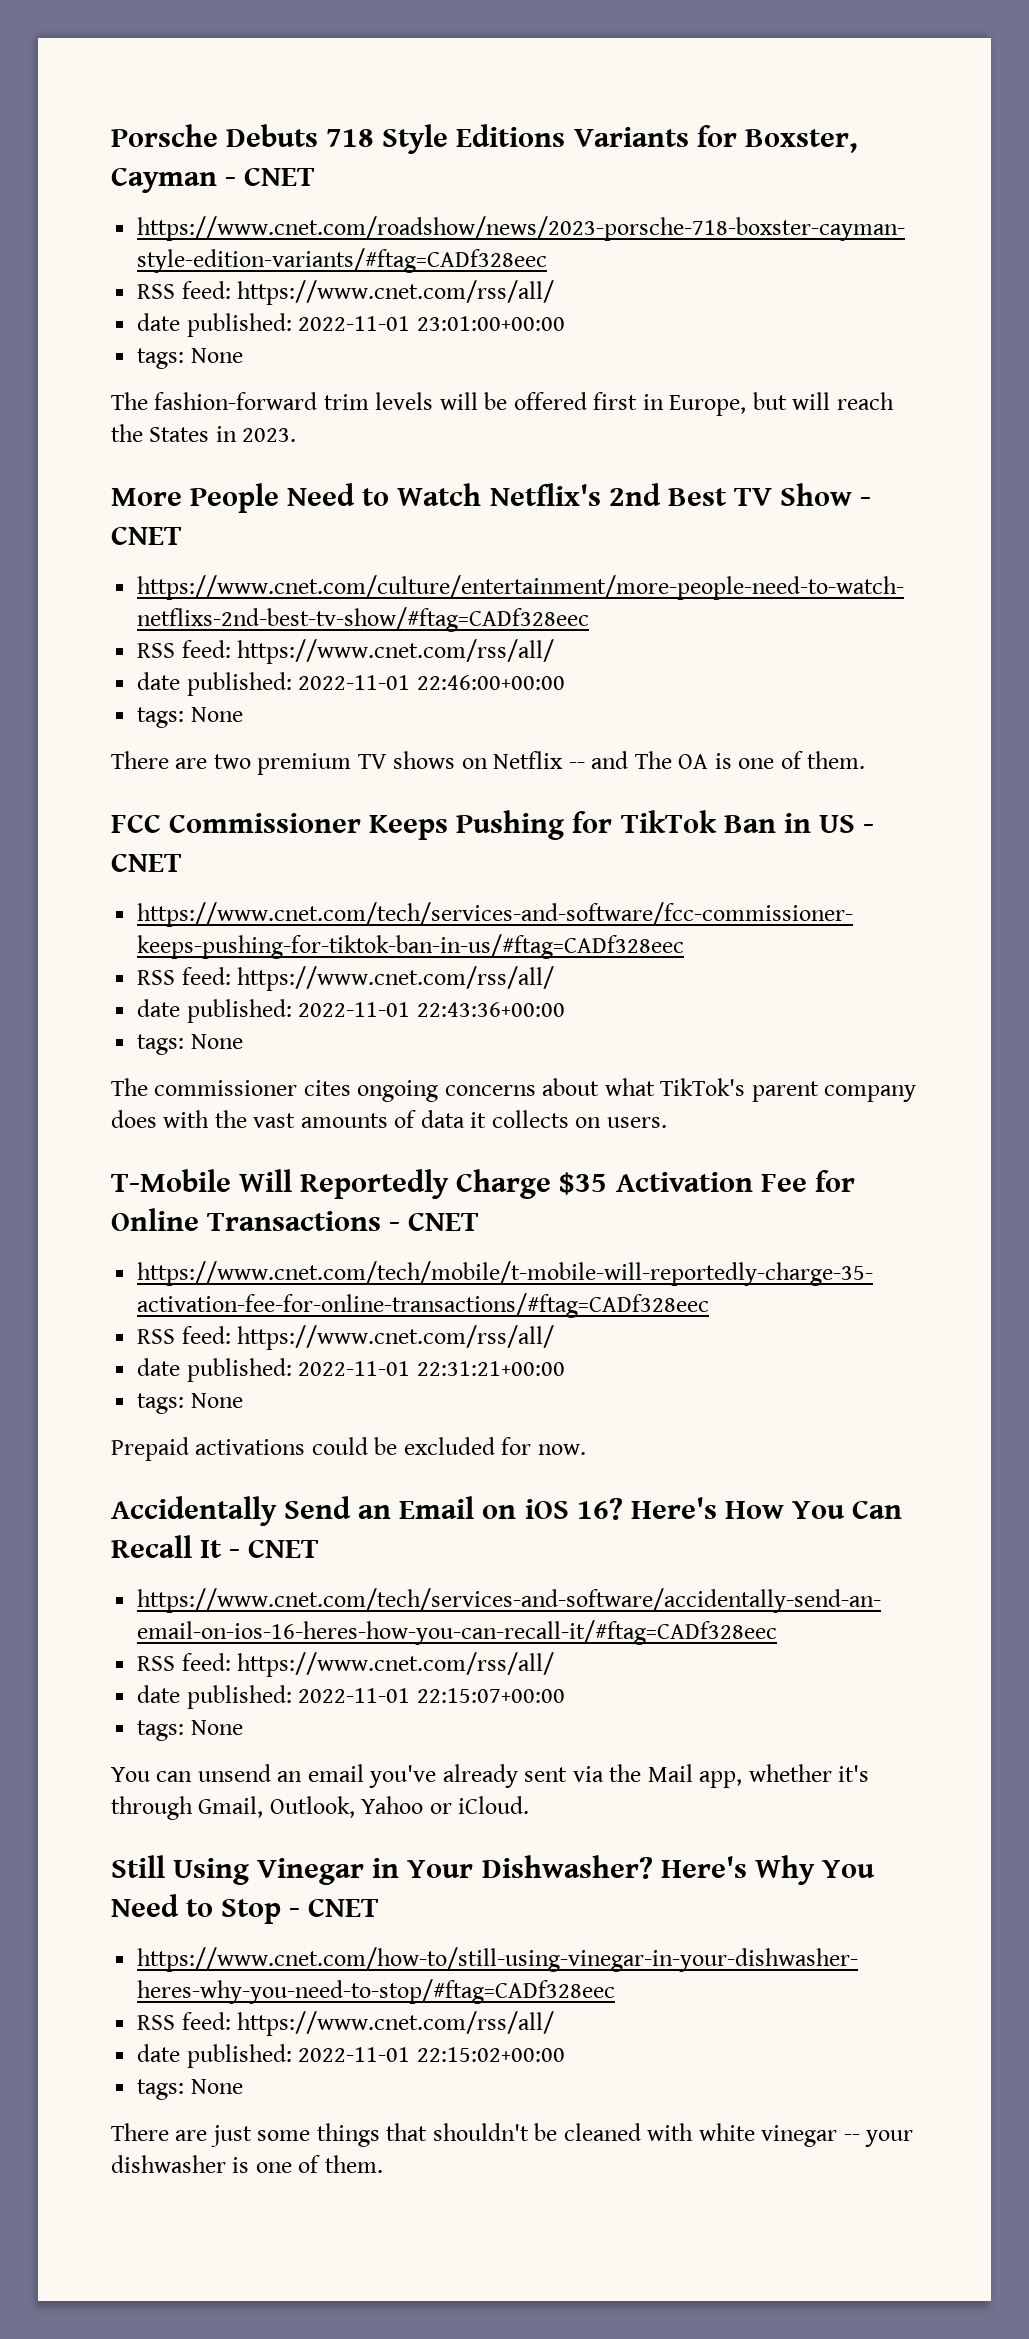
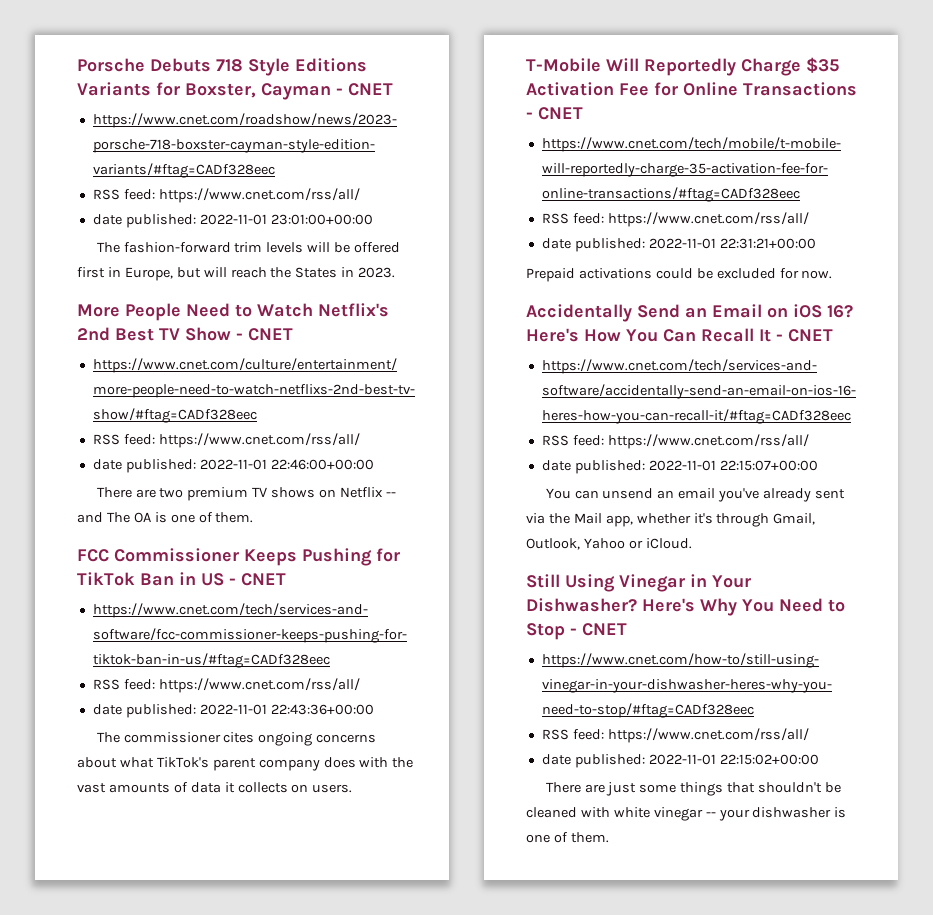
[137,348,243,369] // tags: None -> (373, 219) none
[137,707,243,728] // tags: None -> (374, 464) none
[137,1034,243,1055] // tags: None -> (374, 709) none
[137,1393,243,1414] // tags: None -> (816, 243) none
[137,1720,243,1741] // tags: None -> (818, 465) none
[137,2079,243,2100] // tags: None -> (819, 759) none

